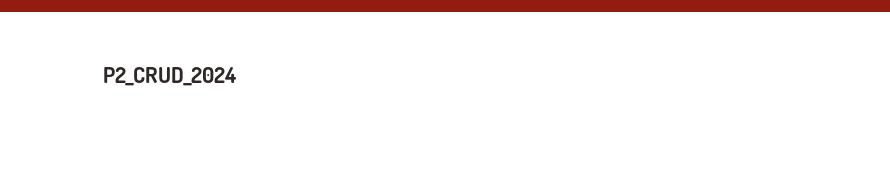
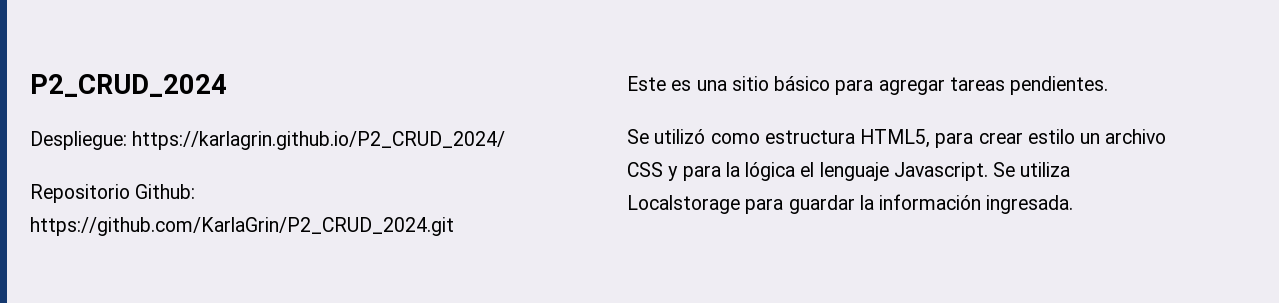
(237, 76) none -> [30,131,506,150] [30,184,196,203] [30,217,454,236] [627,76,1109,95] [627,129,1167,148] [627,162,1071,181] [627,194,1074,214] // Despliegue: https://karlagrin.github.io/P2_CRUD_2024/ // Repositorio Github: https://github.com/KarlaGrin/P2_CRUD_2024.git // Este es una sitio básico para agregar tareas pendientes. // Se utilizó como estructura HTML5, para crear estilo un archivo CSS y para la lógica el lenguaje Javascript. Se utiliza Localstorage para guardar la información ingresada.

